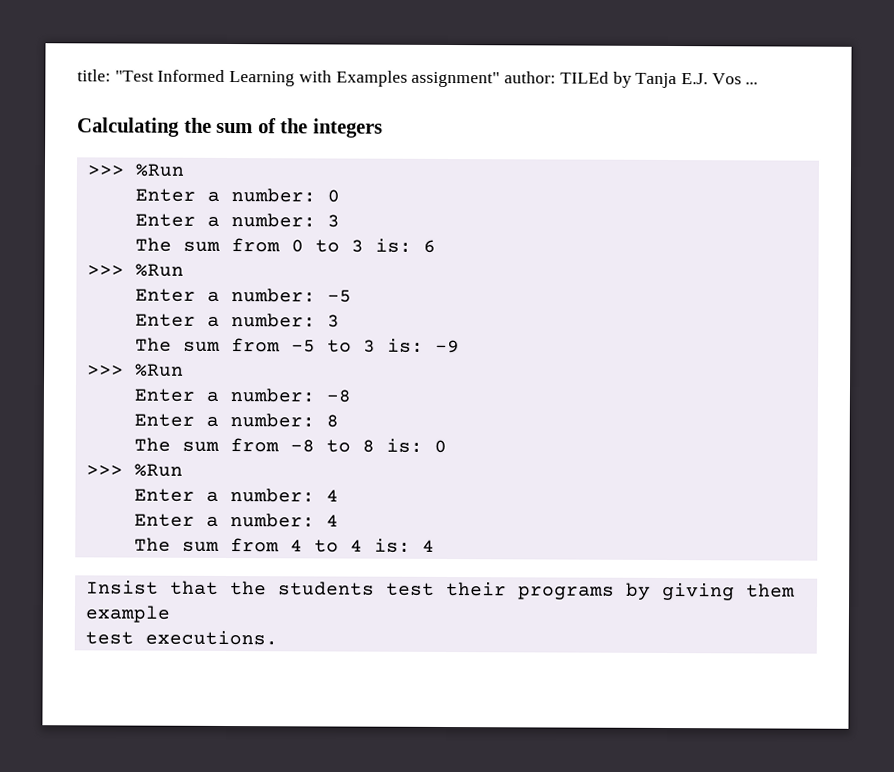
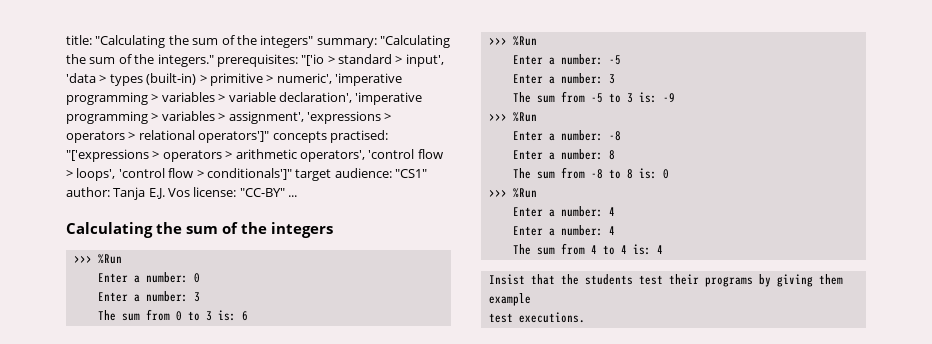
[114,69,632,88] "Test Informed Learning with Examples assignment" author: TILEd by -> [95,35,450,48] [66,54,444,67] [66,73,402,86] [66,92,423,105] [66,111,392,124] [66,130,388,143] [66,149,443,162] [66,168,427,181] [66,187,110,197] "Calculating the sum of the integers" summary: "Calculating the sum of the integers." prerequisites: "['io > standard > input', 'data > types (built-in) > primitive > numeric', 'imperative programming > variables > variable declaration', 'imperative programming > variables > assignment', 'expressions > operators > relational operators']" concepts practised: "['expressions > operators > arithmetic operators', 'control flow > loops', 'control flow > conditionals']" target audience: "CS1" author:
(742, 79) none -> [193,187,285,197] license: "CC-BY"

